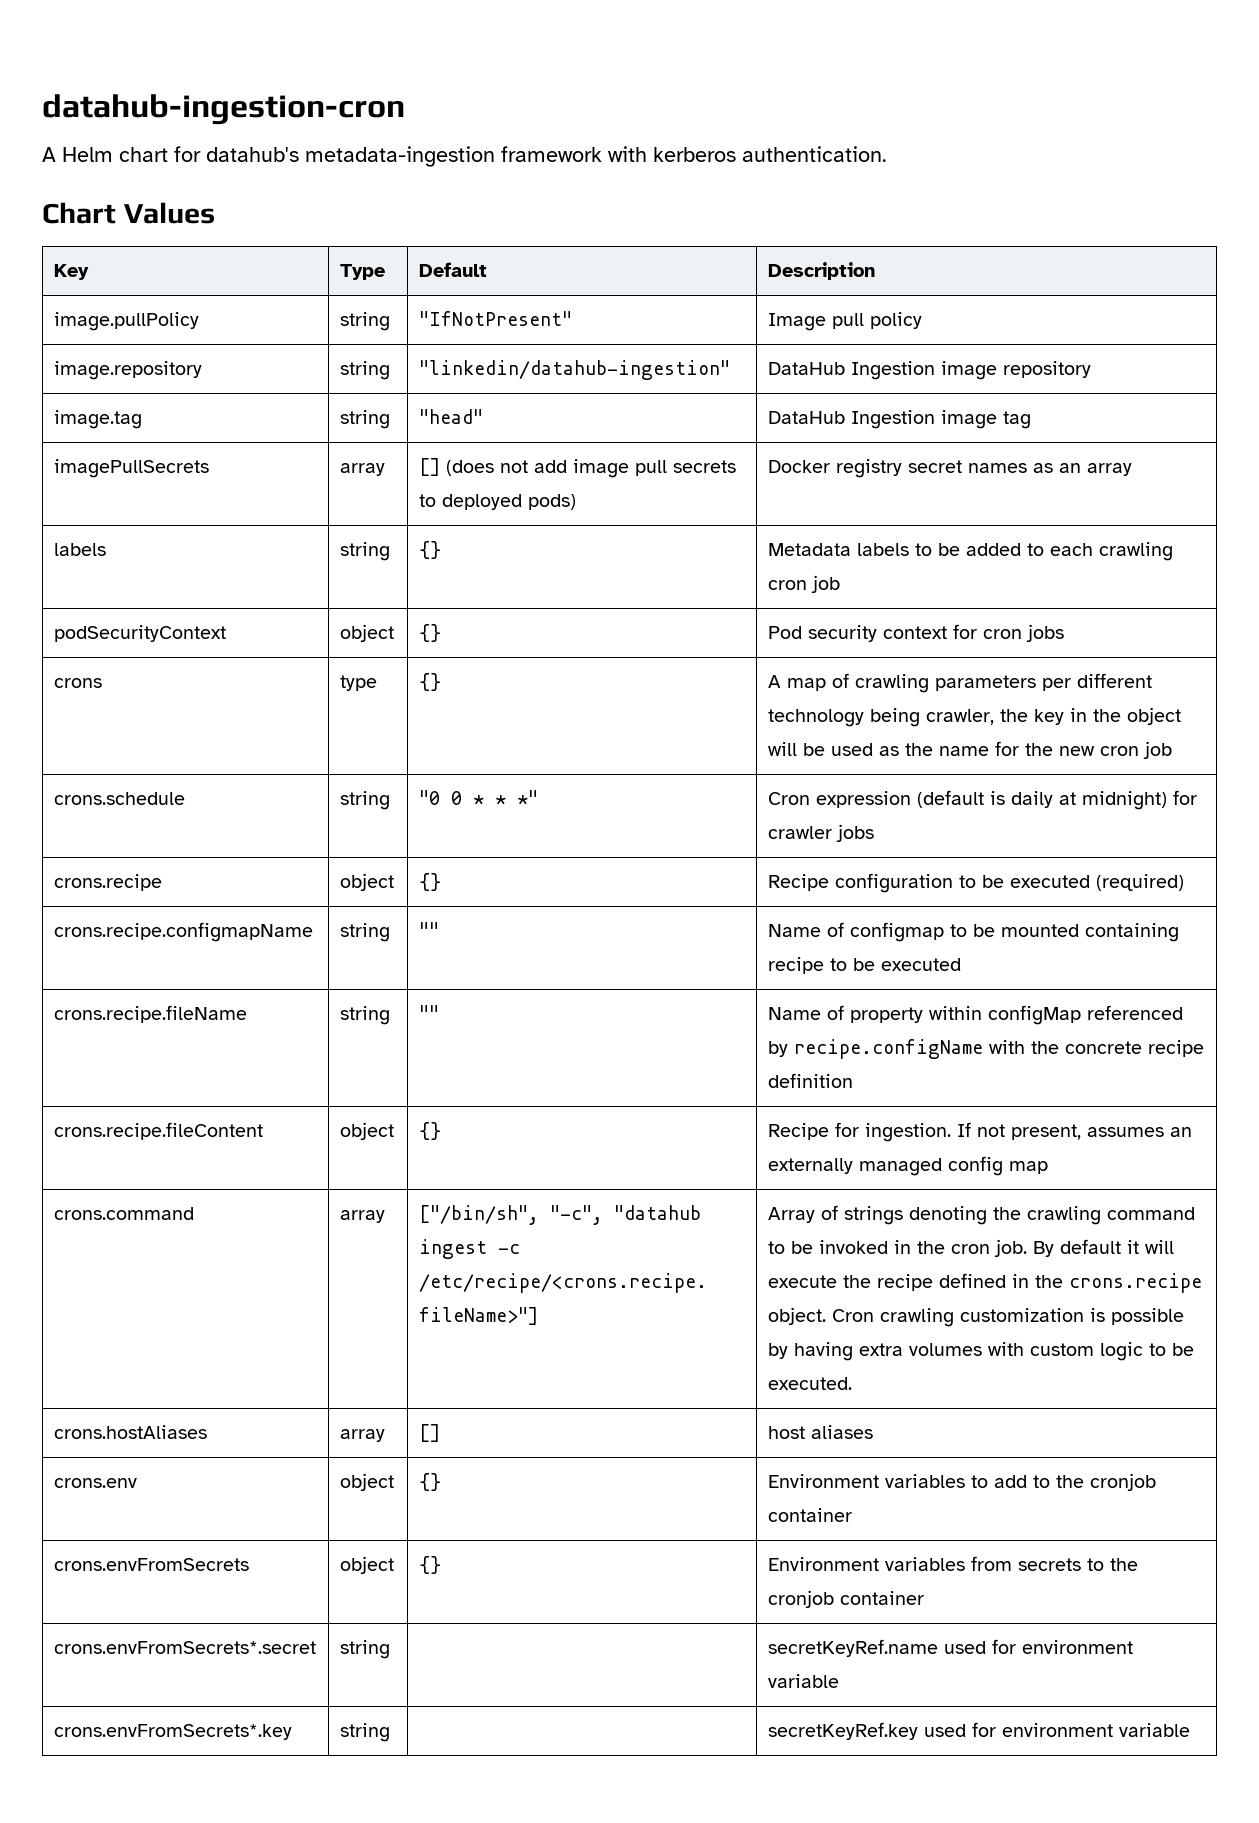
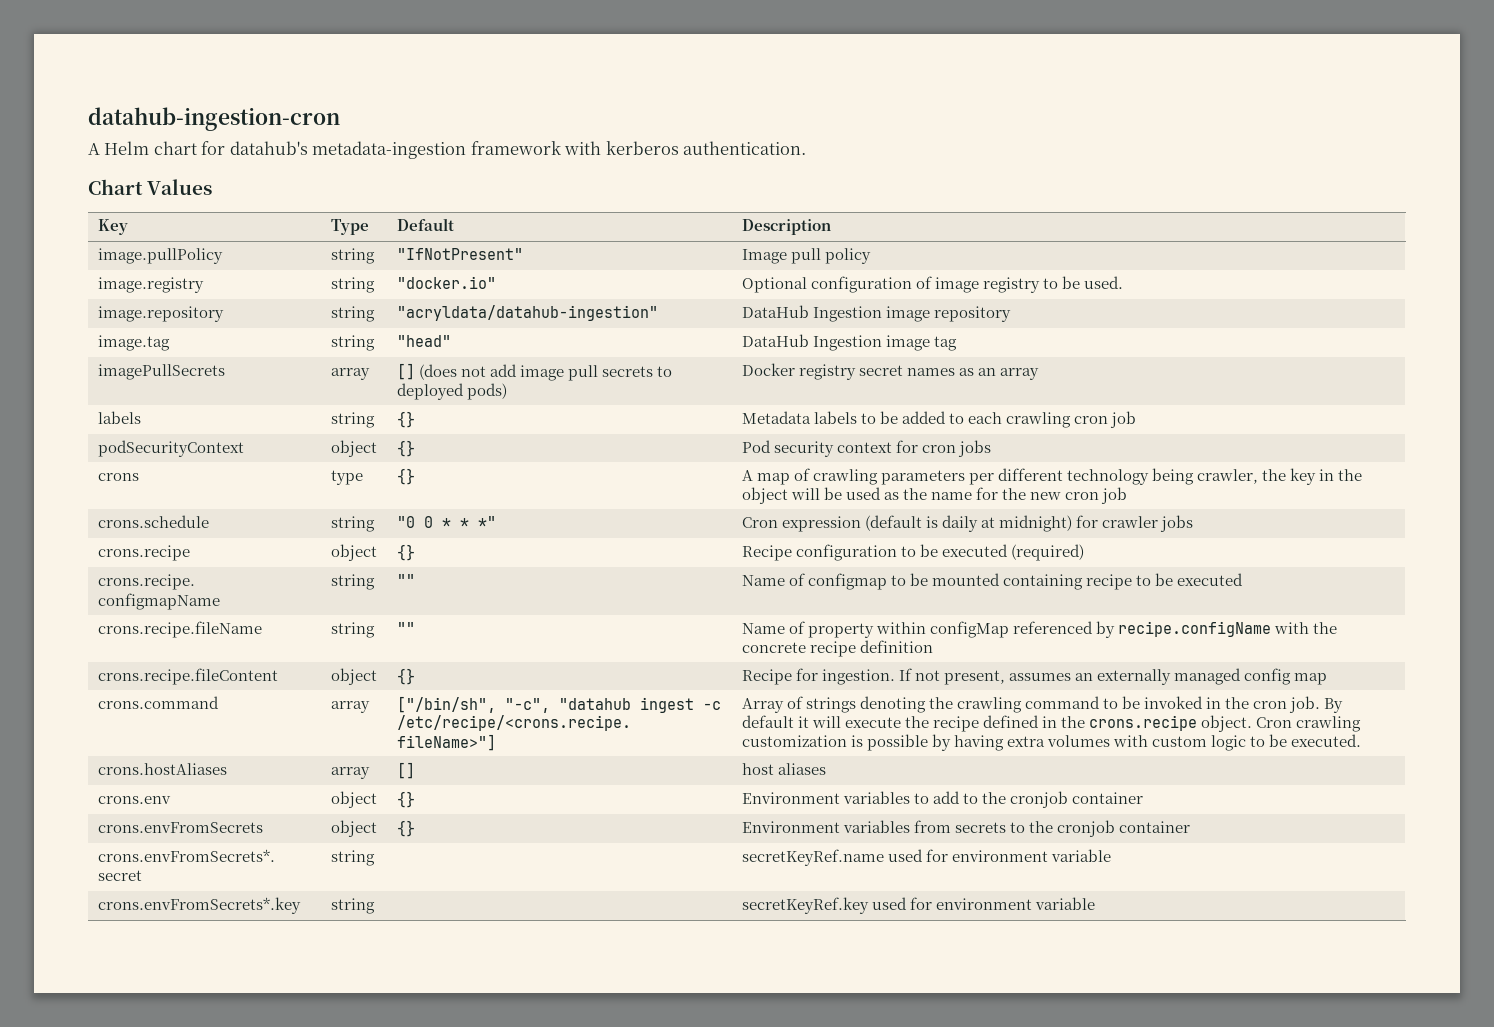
(922, 320) none -> [97,277,204,293] [330,277,375,293] [396,276,496,289] [741,276,1123,293] // image.registry | string | "docker.io" | Optional configuration of image registry to be used.
[418,360,730,380] "linkedin/datahub-ingestion" -> [396,305,658,321] "acryldata/datahub-ingestion"

